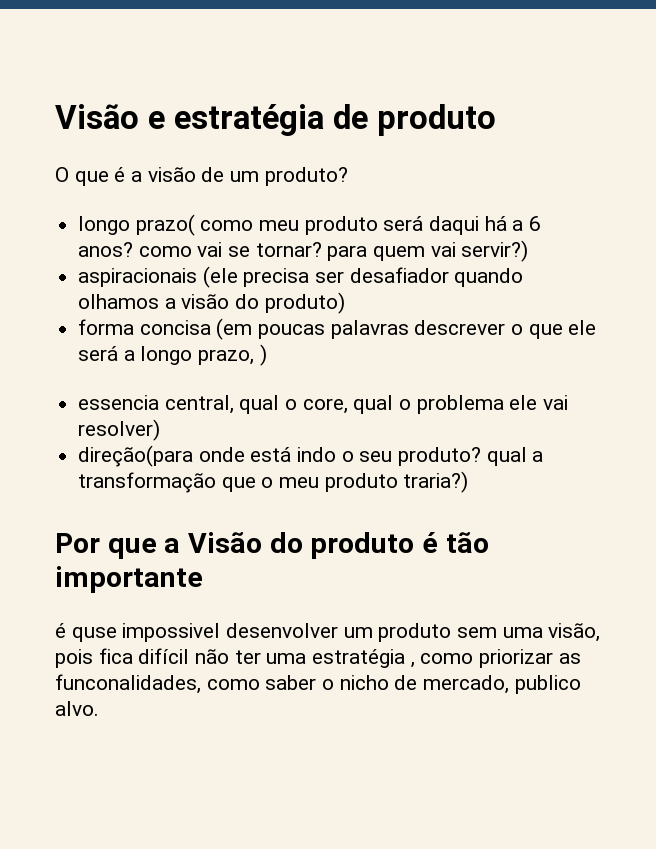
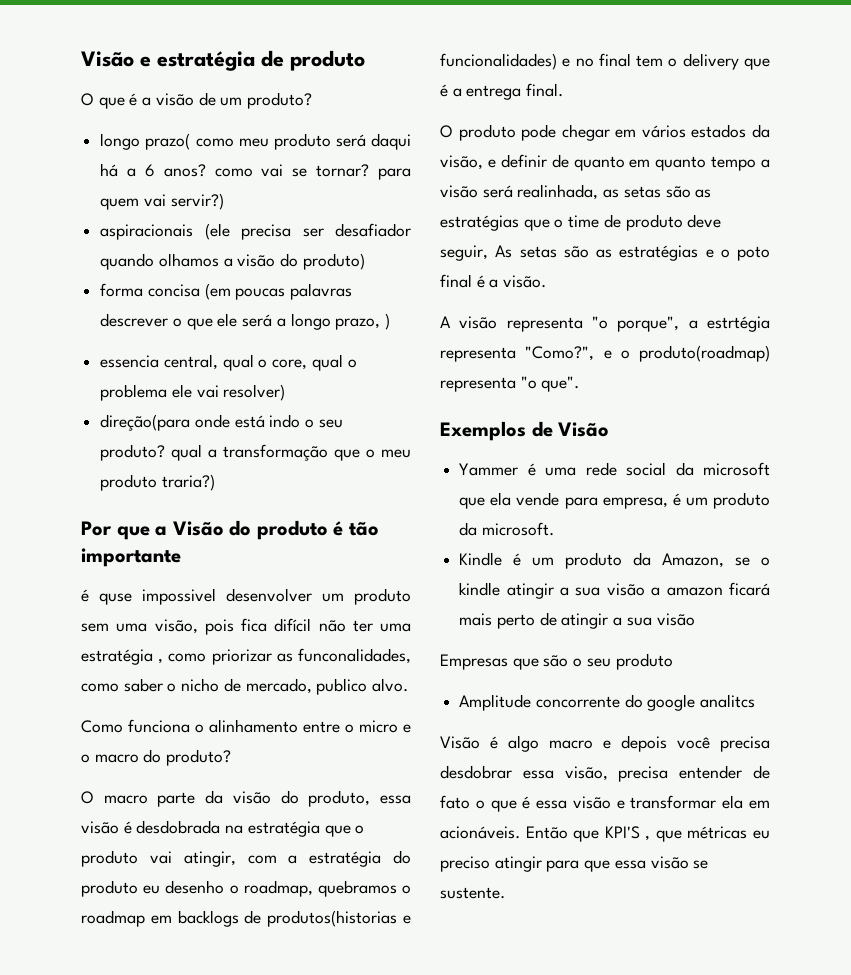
(99, 708) none -> [81,719,411,733] [81,749,232,766] [81,790,412,807] [81,820,365,837] [81,850,411,867] [81,880,411,897] [81,910,412,927] [440,53,770,70] [440,83,564,100] [440,124,770,141] [440,154,770,171] [440,184,712,200] [440,214,722,231] [440,245,770,261] [440,274,547,288] [440,316,770,332] [440,345,770,362] [440,376,580,392] [440,421,610,441] [459,462,770,476] [459,492,770,509] [459,522,554,536] [459,552,770,569] [459,582,770,599] [459,612,695,629] [440,653,673,670] [459,694,756,711] [440,735,770,752] [440,765,770,782] [440,795,770,812] [440,826,770,842] [440,856,709,872] [440,887,505,899] // Como funciona o alinhamento entre o micro e o macro do produto? // O macro parte da visão do produto, essa visão é desdobrada na estratégia que o produto vai atingir, com a estratégia do produto eu desenho o roadmap, quebramos o roadmap em backlogs de produtos(historias e funcionalidades) e no final tem o delivery que é a entrega final. // O produto pode chegar em vários estados da visão, e definir de quanto em quanto tempo a visão será realinhada, as setas são as estratégias que o time de produto deve seguir, As setas são as estratégias e o poto final é a visão. // A visão representa "o porque", a estrtégia representa "Como?", e o produto(roadmap) representa "o que". // Exemplos de Visão // Yammer é uma rede social da microsoft que ela vende para empresa, é um produto da microsoft. // Kindle é um produto da Amazon, se o kindle atingir a sua visão a amazon ficará mais perto de atingir a sua visão // Empresas que são o seu produto // Amplitude concorrente do google analitcs // Visão é algo macro e depois você precisa desdobrar essa visão, precisa entender de fato o que é essa visão e transformar ela em acionáveis. Então que KPI'S , que métricas eu preciso atingir para que essa visão se sustente.

